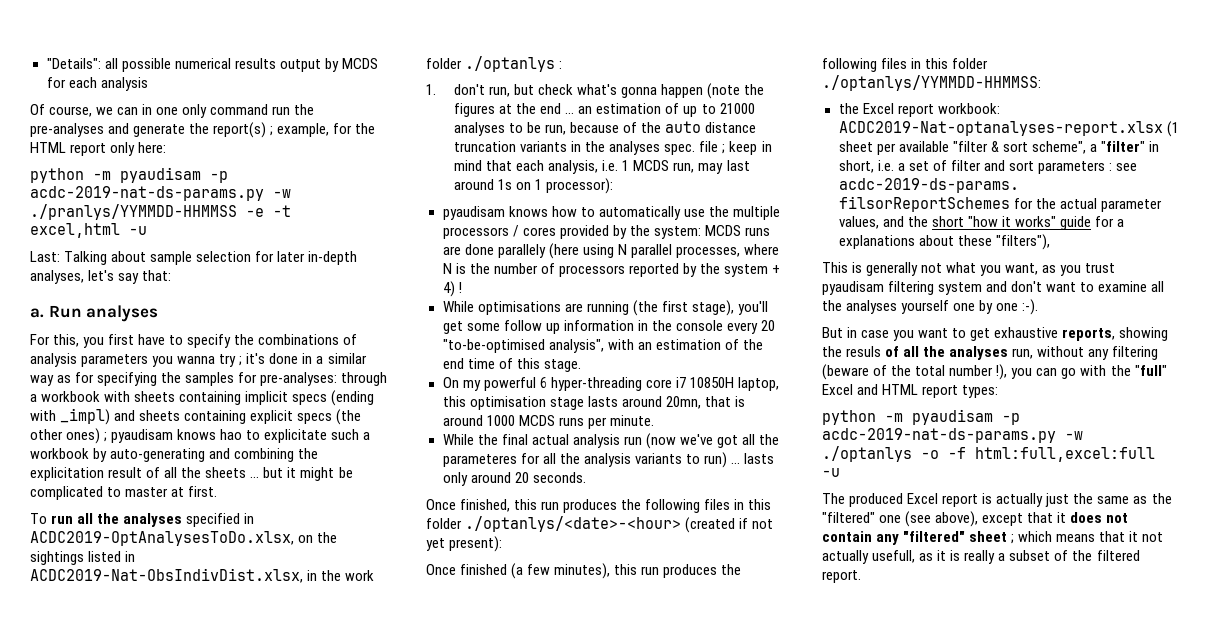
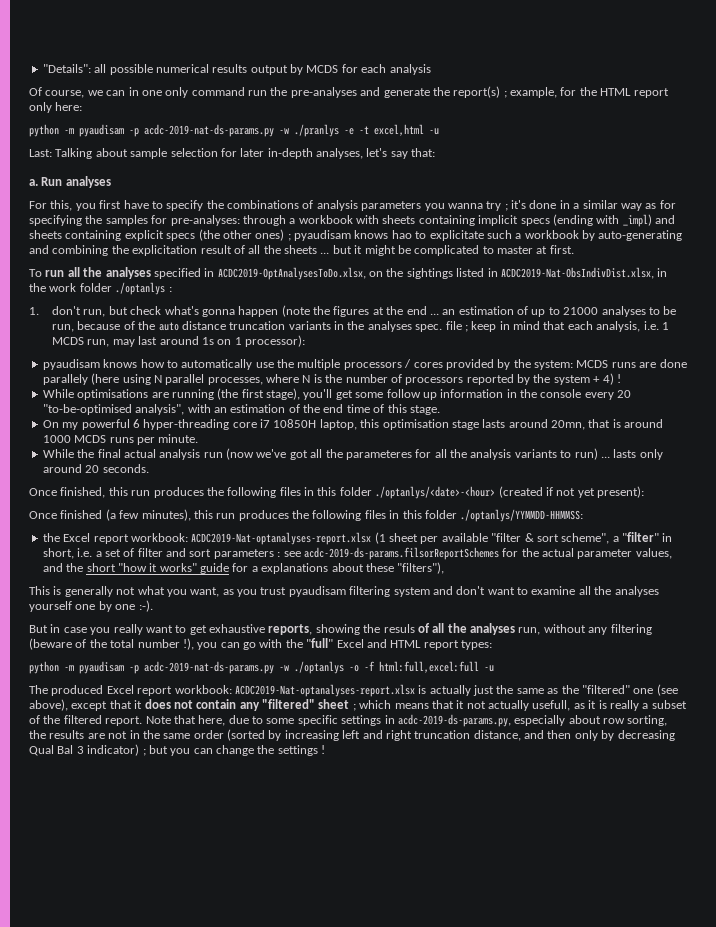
[30,204,237,220] ./pranlys/YYMMDD-HHMMSS -> [294,124,339,137] ./pranlys
(915, 335) none -> [113,624,143,635] really
(979, 500) none -> [174,684,415,697] workbook: ACDC2019-Nat-optanalyses-report.xlsx
(861, 576) none -> [145,714,668,727] [29,729,675,741] [29,744,326,756] Note that here, due to some specific settings in acdc-2019-ds-params.py, especially about row sorting, the results are not in the same order (sorted by increasing left and right truncation distance, and then only by decreasing Qual Bal 3 indicator) ; but you can change the settings !

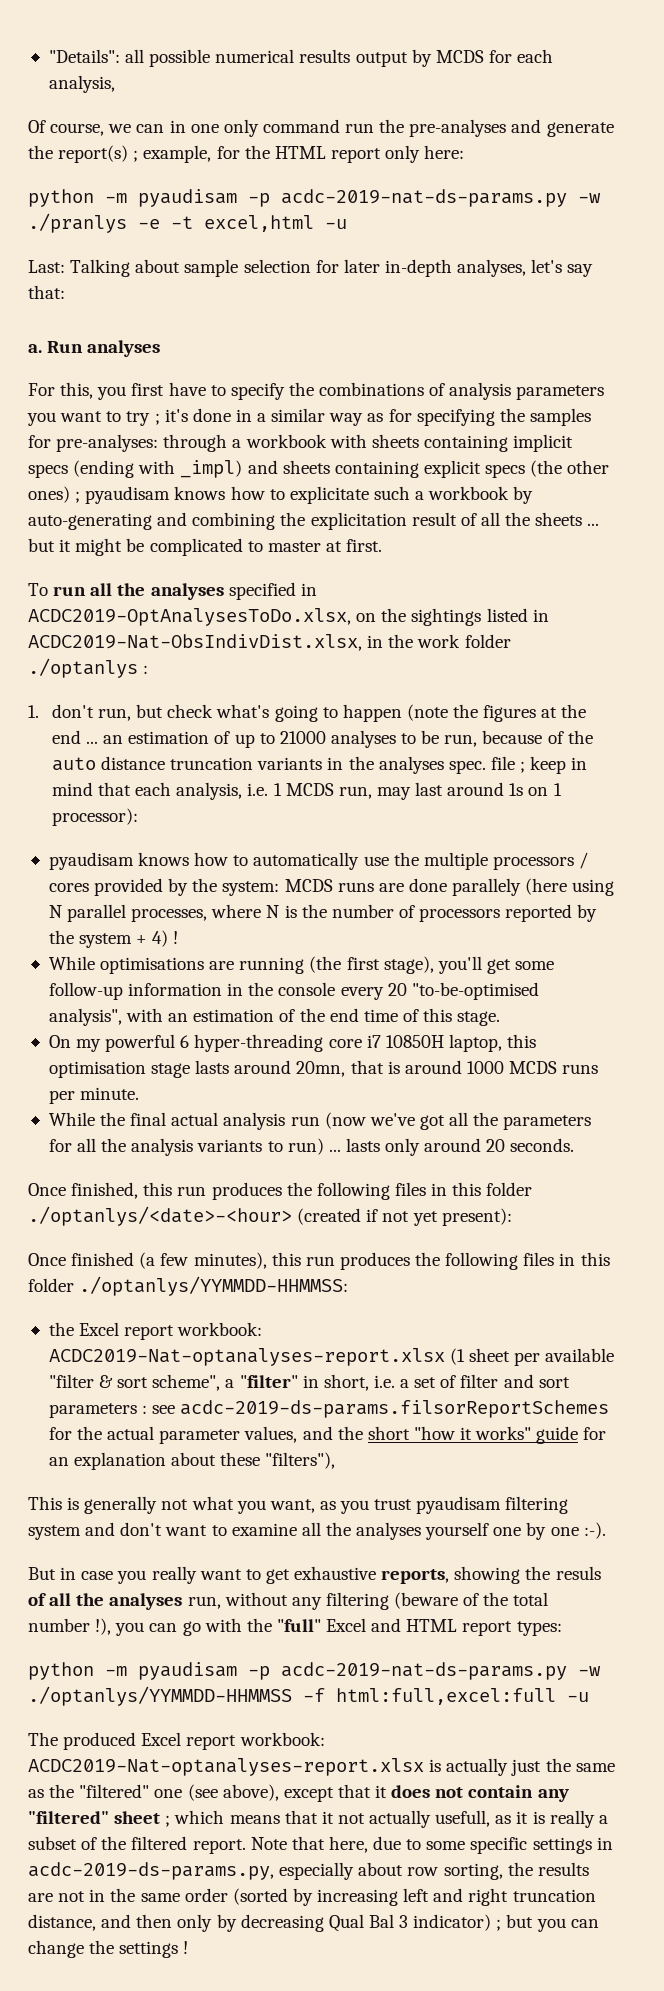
[389,64,431,75] analysis -> [48,75,115,93] analysis,
[447,203,483,209] wanna -> [60,411,122,422] want to
[391,230,412,239] hao -> [230,486,265,500] how
[201,309,235,317] gonna -> [274,705,338,722] going to
[386,389,437,400] follow up -> [48,982,123,1000] follow-up
[345,450,412,460] parameteres -> [503,1115,592,1130] parameters
[251,563,329,574] a explanations -> [48,1452,167,1470] an explanation
[294,661,359,674] ./optanlys -o -> [28,1686,292,1706] ./optanlys/YYMMDD-HHMMSS

